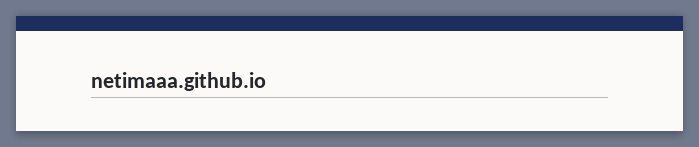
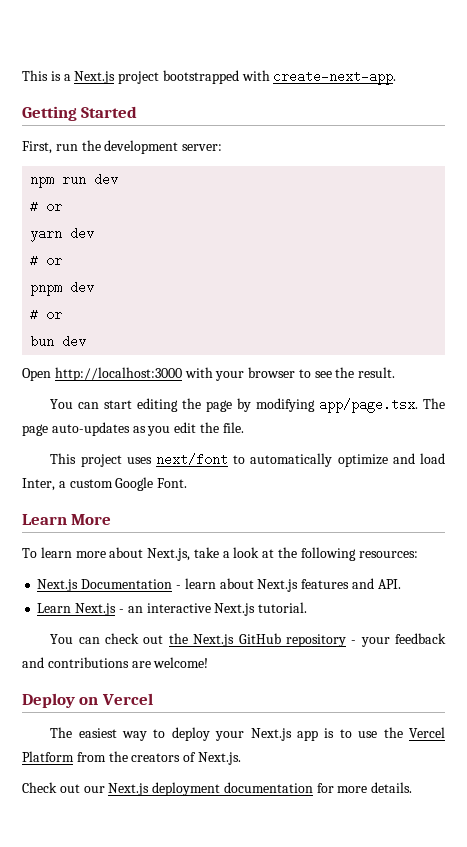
[91,72,266,91] netimaaa.github.io -> [22,70,397,85] [22,106,138,121] [22,140,223,154] [30,173,119,188] [30,200,63,213] [30,227,95,242] [30,254,63,267] [30,281,95,296] [30,308,63,321] [30,335,87,348] [22,367,396,381] [50,398,445,413] [22,422,244,436] [50,453,445,467] [22,477,188,491] [22,514,112,525] [22,547,418,561] [37,578,401,592] [37,602,308,616] [50,633,446,647] [22,657,209,668] [22,693,153,708] [50,727,445,741] [22,751,241,765] [22,782,413,796] This is a Next.js project bootstrapped with create-next-app. // Getting Started // First, run the development server: // npm run dev // # or // yarn dev // # or // pnpm dev // # or // bun dev // Open http://localhost:3000 with your browser to see the result. // You can start editing the page by modifying app/page.tsx. The page auto-updates as you edit the file. // This project uses next/font to automatically optimize and load Inter, a custom Google Font. // Learn More // To learn more about Next.js, take a look at the following resources: // Next.js Documentation - learn about Next.js features and API. // Learn Next.js - an interactive Next.js tutorial. // You can check out the Next.js GitHub repository - your feedback and contributions are welcome! // Deploy on Vercel // The easiest way to deploy your Next.js app is to use the Vercel Platform from the creators of Next.js. // Check out our Next.js deployment documentation for more details.

